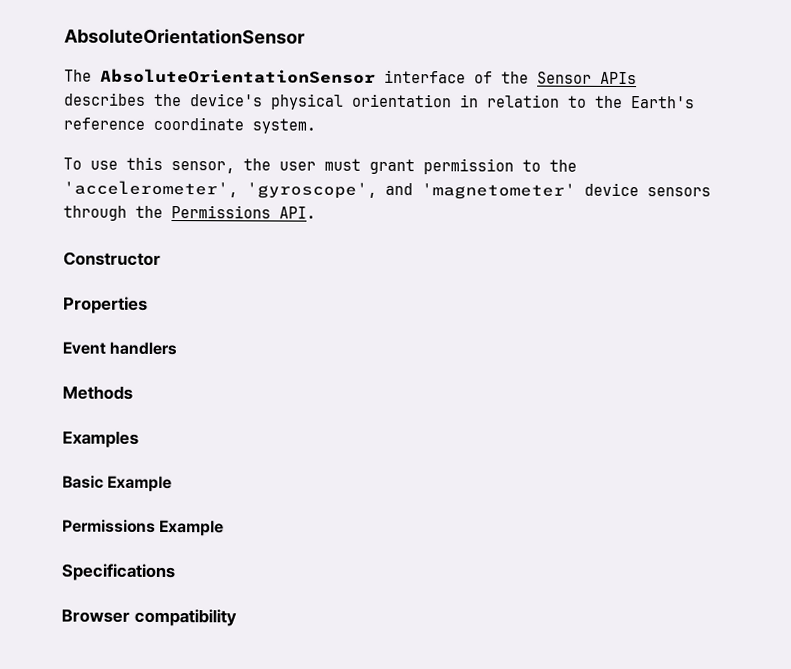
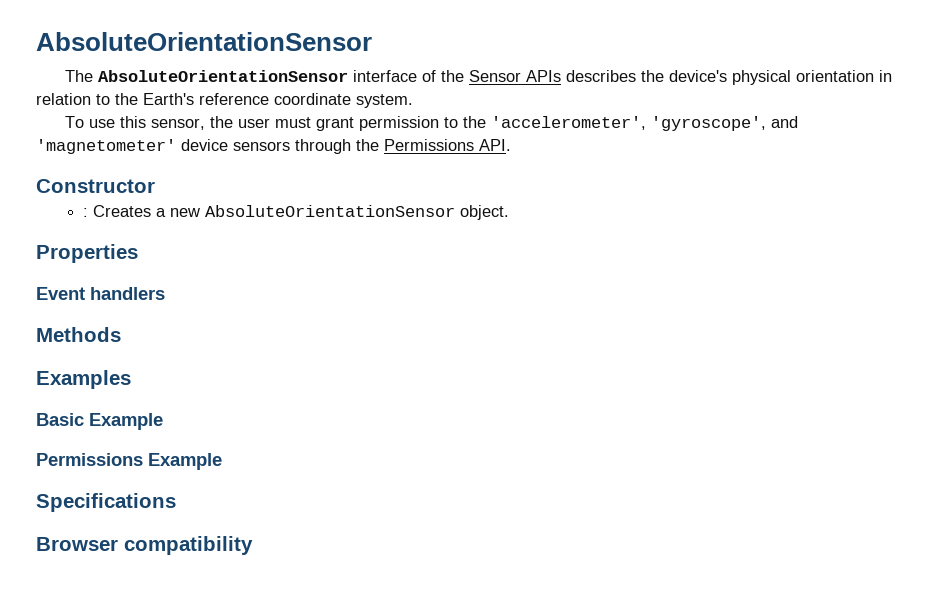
(161, 258) none -> [83,205,510,220] // : Creates a new AbsoluteOrientationSensor object.

